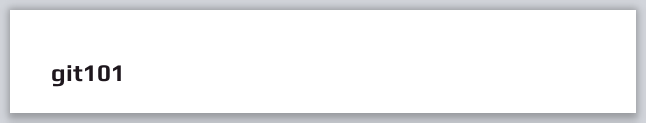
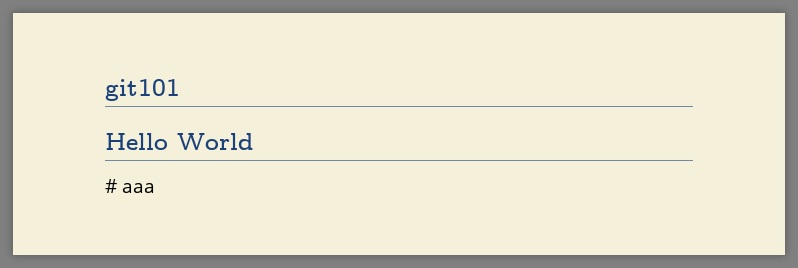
(125, 76) none -> [105,133,253,150] [105,179,155,193] // Hello World // # aaa

